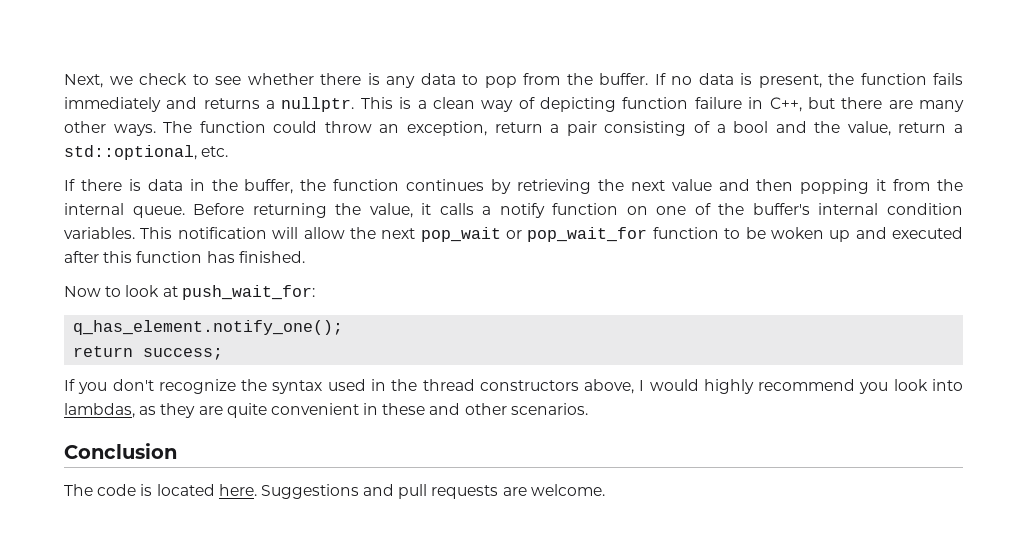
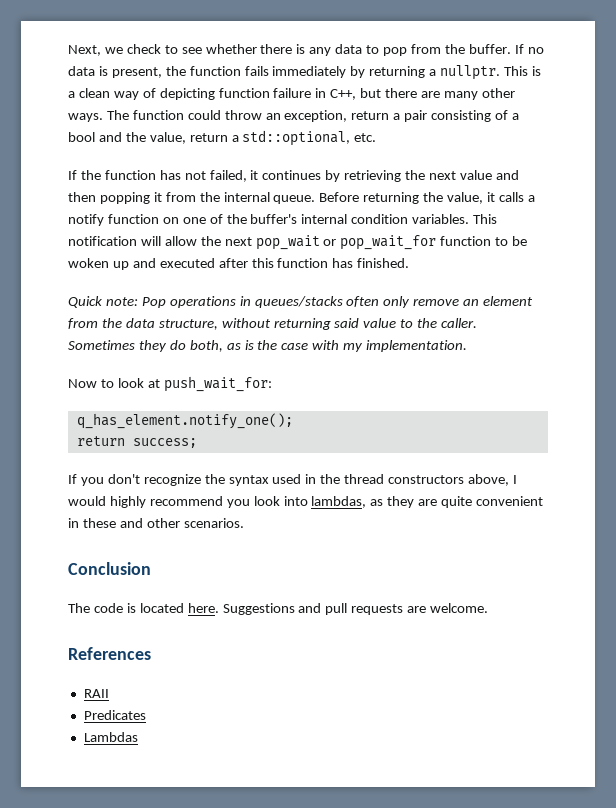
[166,97,260,109] and returns -> [350,66,426,78] by returning
[80,179,400,194] there is data in the buffer, the function -> [80,170,259,182] the function has not failed, it
(305, 257) none -> [68,296,534,308] [68,318,478,330] [68,340,468,352] // Quick note: Pop operations in queues/stacks often only remove an element from the data structure, without returning said value to the caller. Sometimes they do both, as is the case with my implementation.
(605, 490) none -> [68,647,151,660] [83,689,109,698] [83,710,146,720] [83,732,138,742] // References // RAII // Predicates // Lambdas

